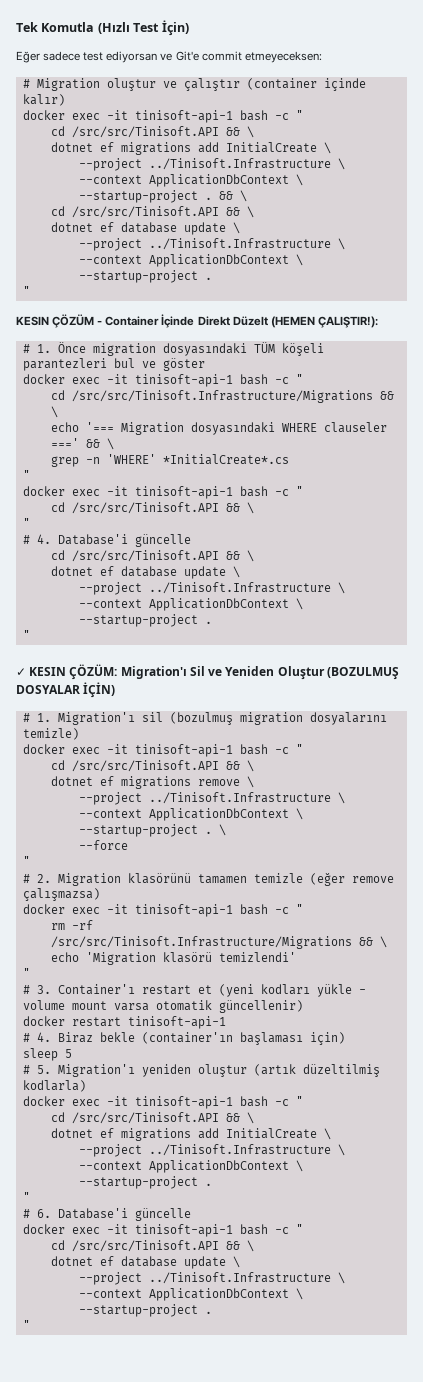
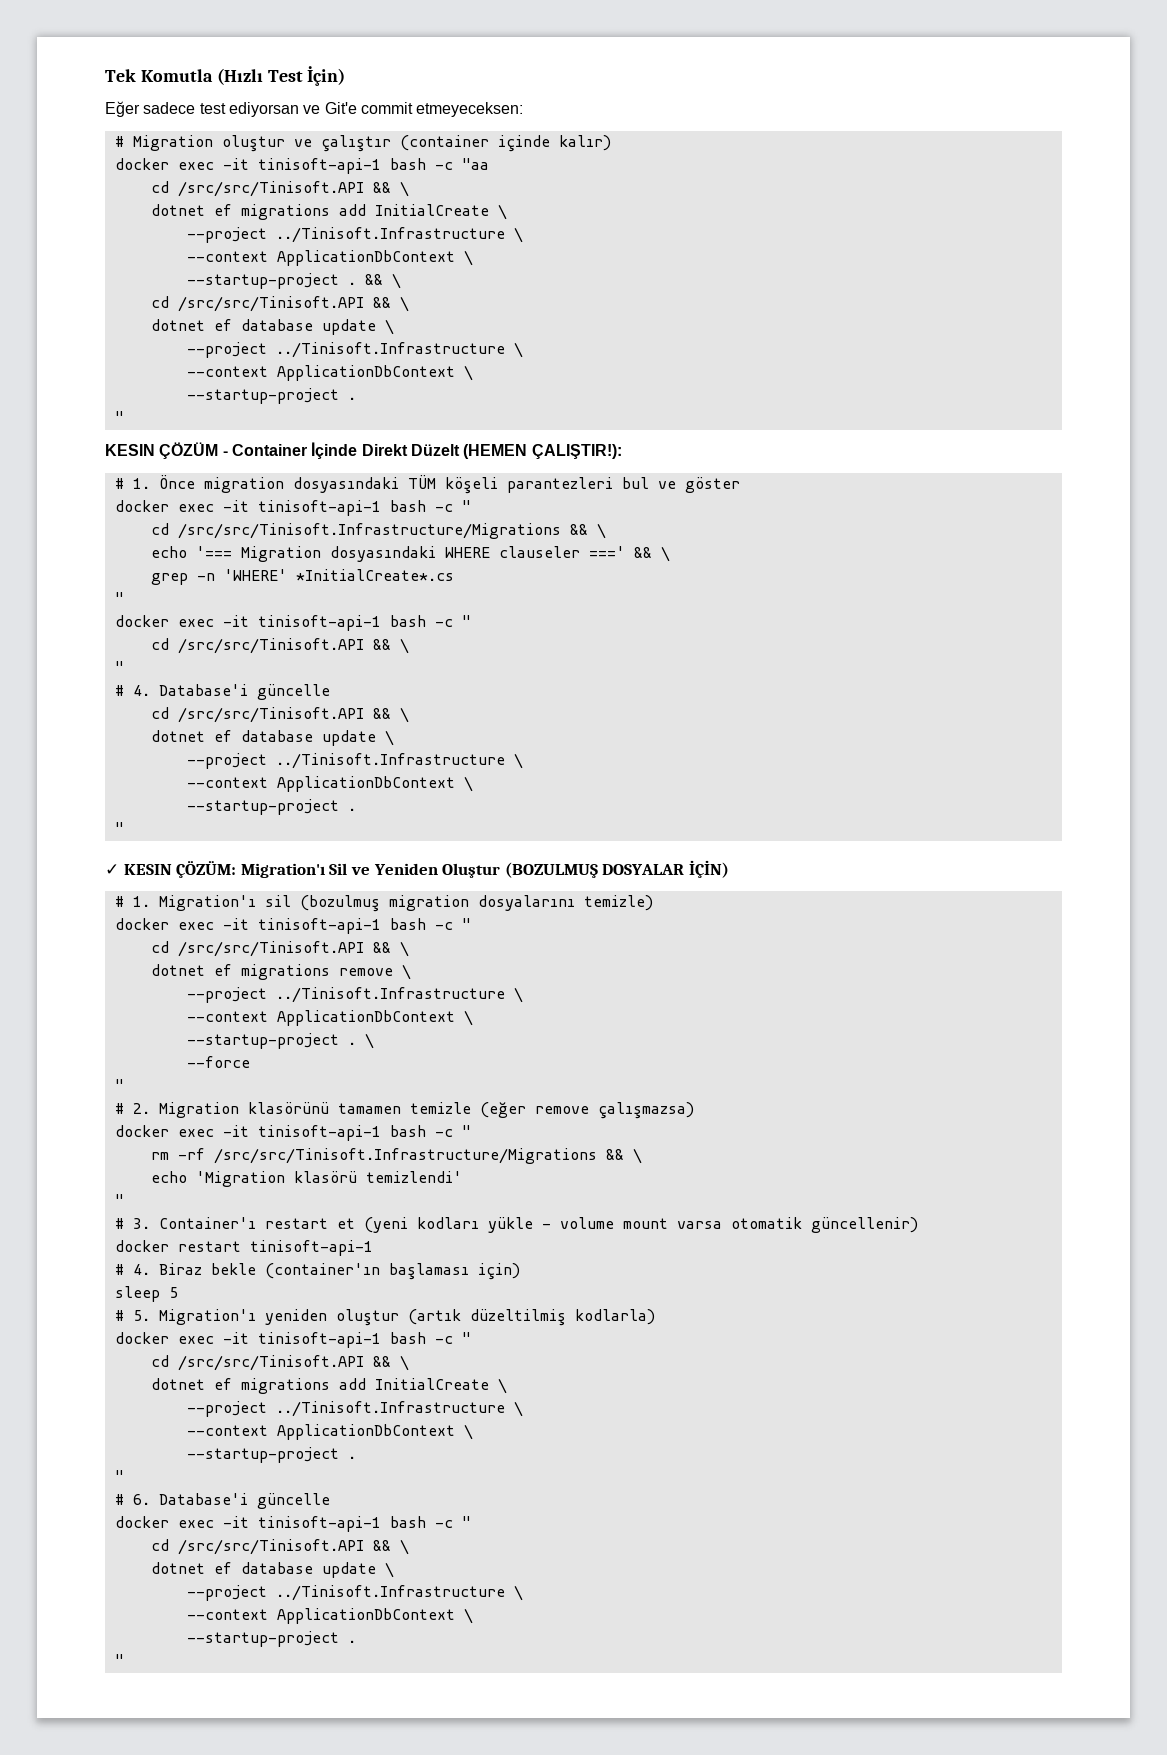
[295,110,303,120] " -> [461,158,489,170] "aa

